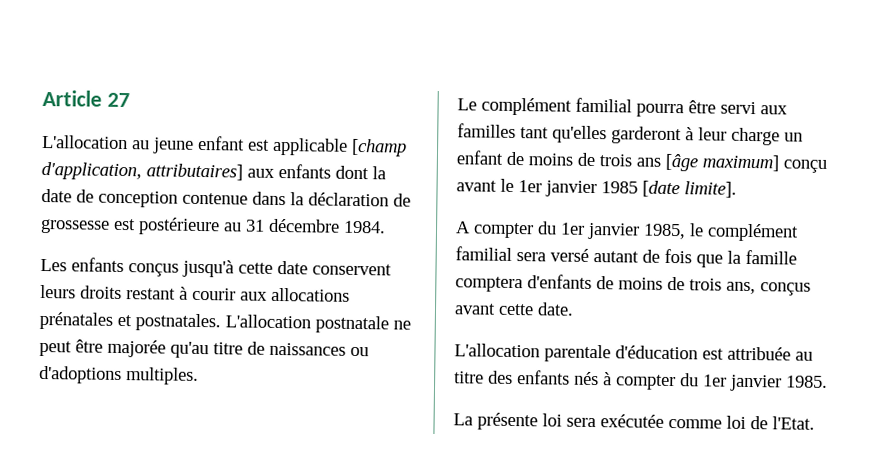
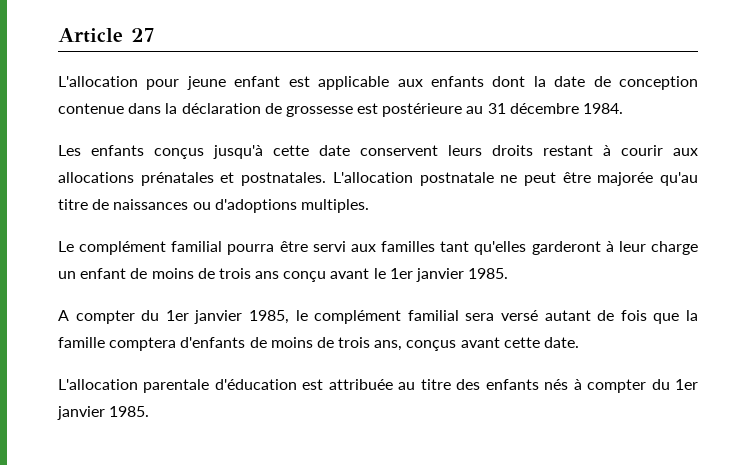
[132,140,150,150] au -> [146,79,180,90] pour
[351,138,407,157] [41,161,243,181] [champ d'application, attributaires] -> (390, 83) none
[665,153,779,172] [âge maximum] -> (280, 275) none
[601,180,737,198] 1985 [date limite]. -> [468,268,509,279] 1985.
[453,412,815,431] // La présente loi sera exécutée comme loi de l'Etat. -> (150, 411) none

